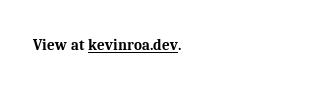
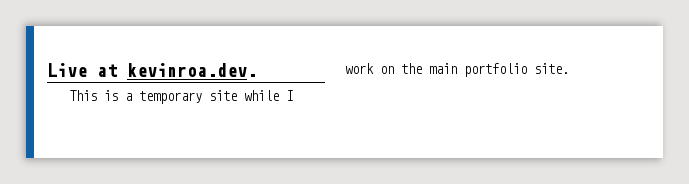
[32,38,67,50] View -> [47,63,87,77] Live
(182, 44) none -> [68,90,293,104] [345,63,569,77] // This is a temporary site while I work on the main portfolio site.

